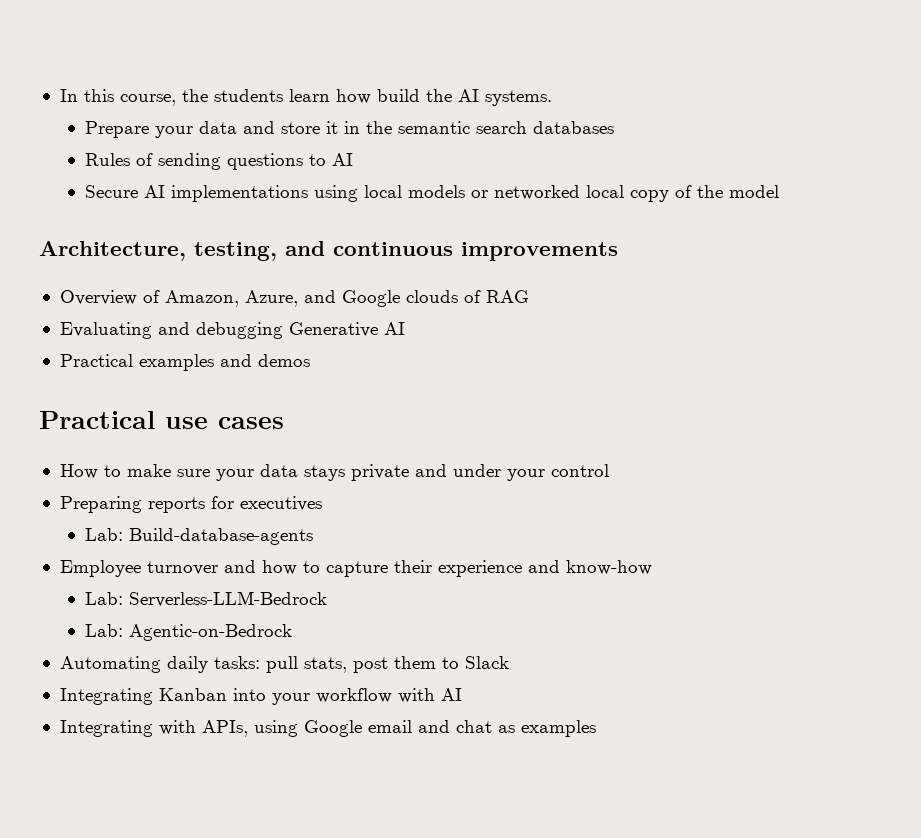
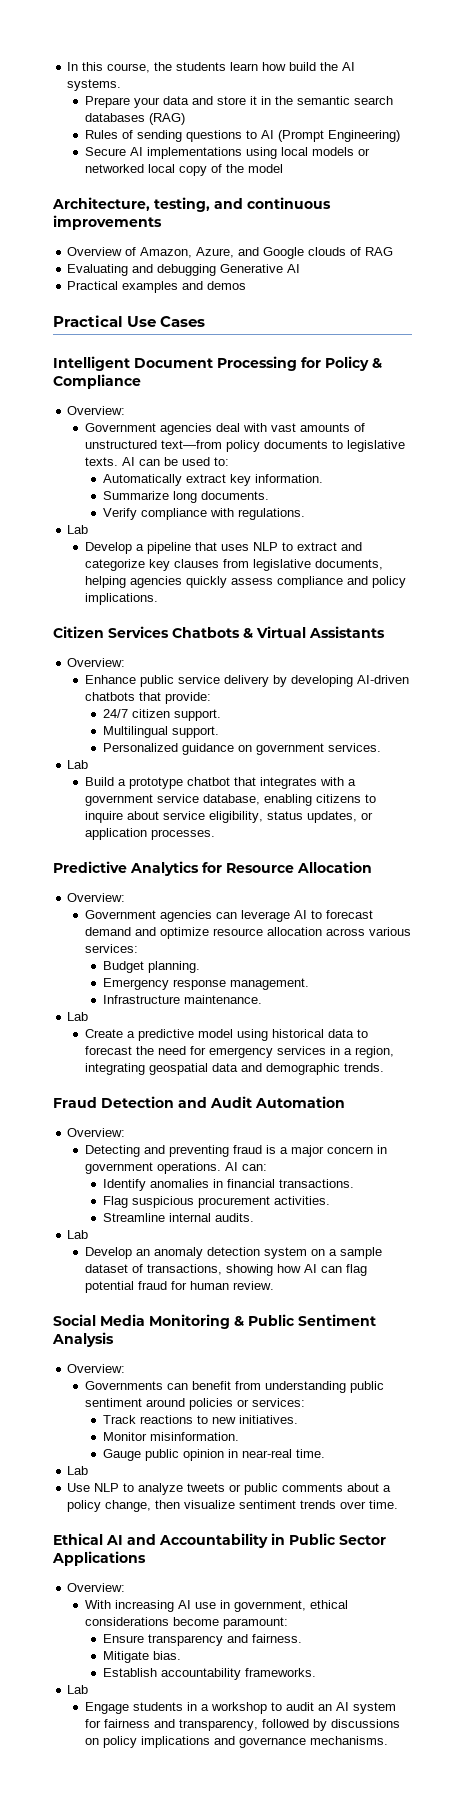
(615, 127) none -> [148,113,185,125] (RAG)
(354, 159) none -> [277,130,400,142] (Prompt Engineering)
[165,417,284,429] [59,464,609,481] [59,496,322,513] [85,528,314,545] [59,560,652,577] [85,591,328,607] [85,624,293,641] [59,656,509,673] [59,688,462,705] [59,720,596,737] use cases // How to make sure your data stays private and under your control // Preparing reports for executives // Lab: Build-database-agents // Employee turnover and how to capture their experience and know-how // Lab: Serverless-LLM-Bedrock // Lab: Agentic-on-Bedrock // Automating daily tasks: pull stats, post them to Slack // Integrating Kanban into your workflow with AI // Integrating with APIs, using Google email and chat as examples -> [127,316,206,327] [53,356,382,371] [53,374,141,389] [67,406,126,415] [84,423,365,435] [84,440,405,452] [84,457,229,466] [102,474,323,486] [102,491,269,503] [102,508,305,520] [67,525,89,534] [84,542,362,554] [84,559,383,571] [84,576,406,588] [84,593,158,605] [53,626,385,638] [67,658,126,667] [84,675,409,687] [84,692,211,704] [102,709,221,721] [102,726,219,738] [102,743,381,755] [67,760,89,769] [84,777,356,789] [84,794,376,806] [84,811,373,823] [84,828,215,840] [53,861,372,876] [67,893,126,902] [84,910,373,922] [84,927,411,939] [84,944,138,953] [102,961,200,973] [102,978,309,990] [102,995,262,1004] [67,1012,89,1021] [84,1029,368,1041] [84,1046,394,1058] [84,1063,384,1075] [53,1096,345,1108] [67,1128,126,1137] [84,1145,387,1157] [84,1162,267,1174] [102,1179,354,1191] [102,1196,330,1208] [102,1213,254,1222] [67,1230,89,1239] [84,1247,382,1259] [84,1264,367,1276] [84,1281,274,1293] [53,1314,376,1329] [52,1332,114,1347] [67,1364,126,1373] [84,1381,384,1393] [84,1398,305,1410] [102,1415,298,1424] [102,1432,239,1441] [102,1449,325,1461] [67,1466,89,1475] [67,1483,392,1495] [67,1500,399,1512] [53,1533,386,1548] [52,1551,146,1566] [67,1583,126,1592] [84,1600,348,1612] [84,1617,288,1629] [102,1634,302,1646] [102,1651,181,1663] [102,1668,316,1680] [67,1685,89,1694] [84,1702,396,1714] [84,1719,400,1731] [84,1736,388,1748] Use Cases // Intelligent Document Processing for Policy & Compliance // Overview: // Government agencies deal with vast amounts of unstructured text—from policy documents to legislative texts. AI can be used to: // Automatically extract key information. // Summarize long documents. // Verify compliance with regulations. // Lab // Develop a pipeline that uses NLP to extract and categorize key clauses from legislative documents, helping agencies quickly assess compliance and policy implications. // Citizen Services Chatbots & Virtual Assistants // Overview: // Enhance public service delivery by developing AI-driven chatbots that provide: // 24/7 citizen support. // Multilingual support. // Personalized guidance on government services. // Lab // Build a prototype chatbot that integrates with a government service database, enabling citizens to inquire about service eligibility, status updates, or application processes. // Predictive Analytics for Resource Allocation // Overview: // Government agencies can leverage AI to forecast demand and optimize resource allocation across various services: // Budget planning. // Emergency response management. // Infrastructure maintenance. // Lab // Create a predictive model using historical data to forecast the need for emergency services in a region, integrating geospatial data and demographic trends. // Fraud Detection and Audit Automation // Overview: // Detecting and preventing fraud is a major concern in government operations. AI can: // Identify anomalies in financial transactions. // Flag suspicious procurement activities. // Streamline internal audits. // Lab // Develop an anomaly detection system on a sample dataset of transactions, showing how AI can flag potential fraud for human review. // Social Media Monitoring & Public Sentiment Analysis // Overview: // Governments can benefit from understanding public sentiment around policies or services: // Track reactions to new initiatives. // Monitor misinformation. // Gauge public opinion in near-real time. // Lab // Use NLP to analyze tweets or public comments about a policy change, then visualize sentiment trends over time. // Ethical AI and Accountability in Public Sector Applications // Overview: // With increasing AI use in government, ethical considerations become paramount: // Ensure transparency and fairness. // Mitigate bias. // Establish accountability frameworks. // Lab // Engage students in a workshop to audit an AI system for fairness and transparency, followed by discussions on policy implications and governance mechanisms.

